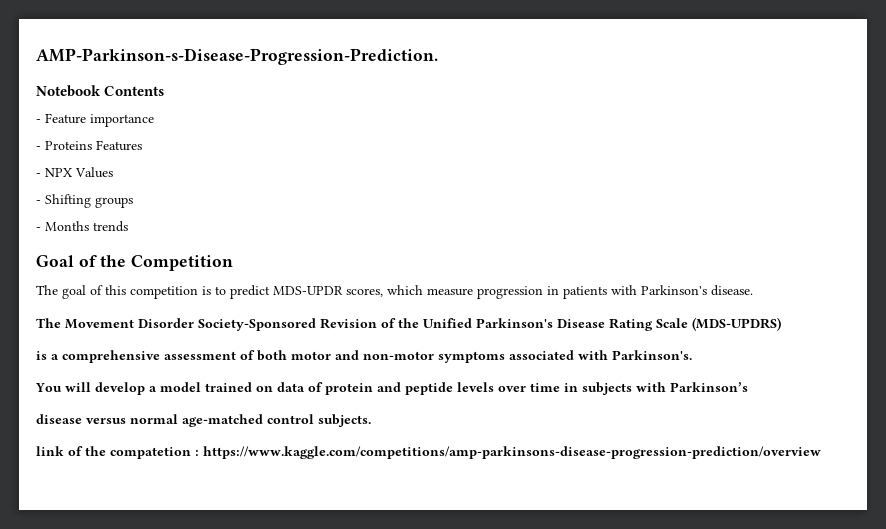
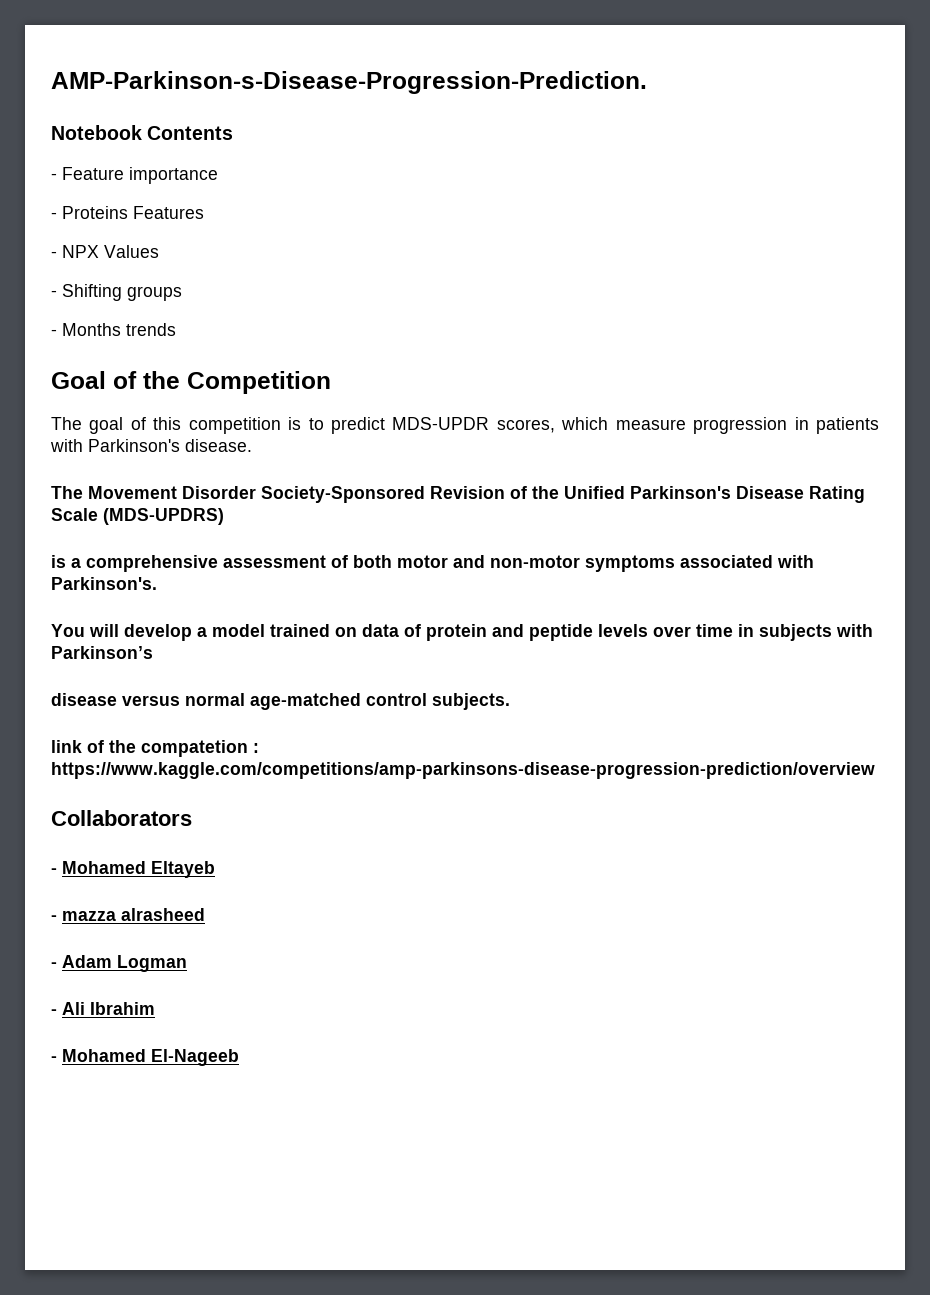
(821, 452) none -> [51,810,192,826] [51,861,215,878] [51,908,205,921] [51,955,187,972] [51,1002,155,1015] [51,1049,239,1066] // Collaborators // - Mohamed Eltayeb // - mazza alrasheed // - Adam Logman // - Ali Ibrahim // - Mohamed El-Nageeb

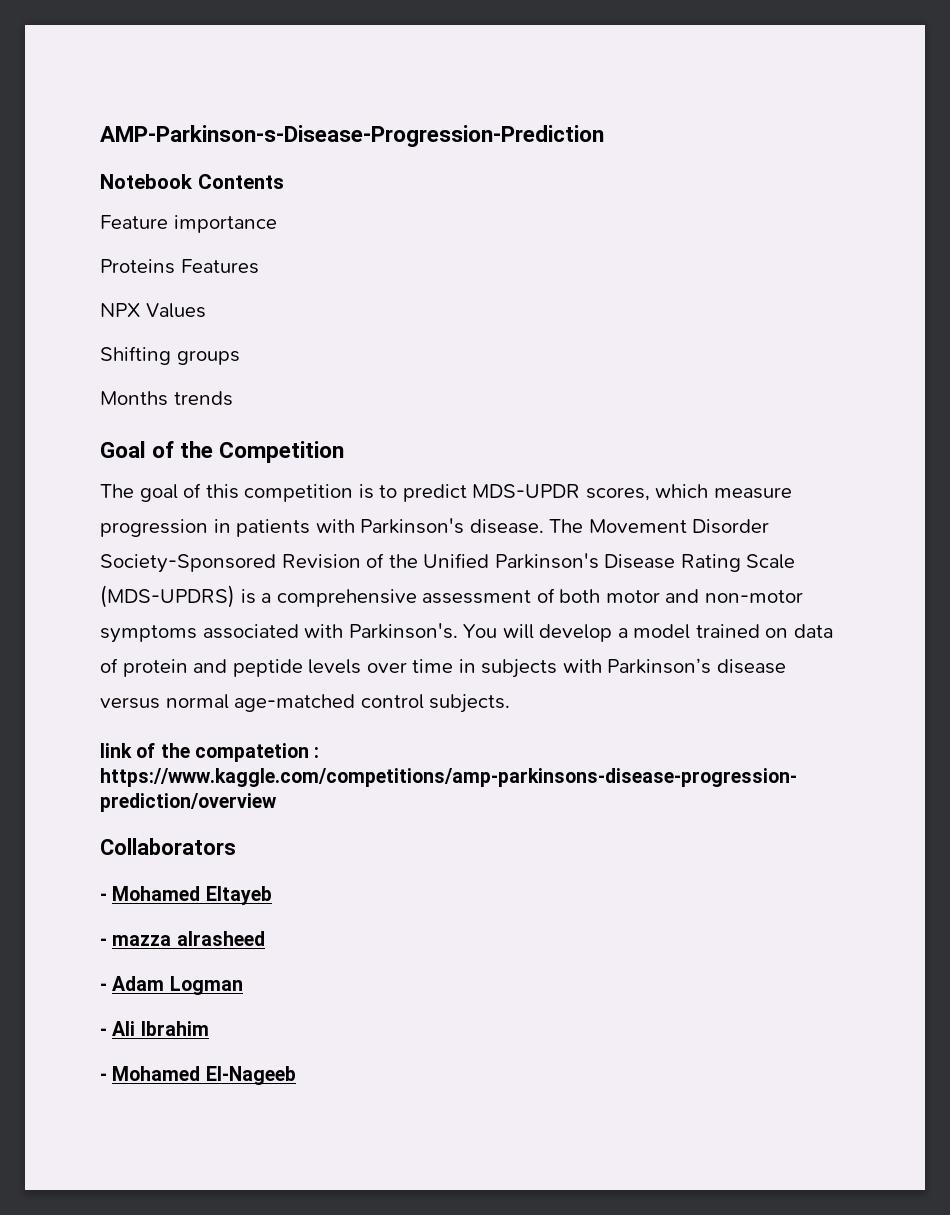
[51,71,647,94] AMP-Parkinson-s-Disease-Progression-Prediction. -> [100,125,604,147] AMP-Parkinson-s-Disease-Progression-Prediction
[51,173,57,180] - -> (284, 181) none
[51,212,57,219] - -> (277, 224) none
[51,251,57,258] - -> (259, 266) none
[51,290,57,297] - -> (206, 310) none
[51,329,57,336] - -> (240, 357) none
(252, 445) // -> (544, 526) none
(224, 516) // -> (235, 596) none
(157, 583) // -> (458, 631) none
(153, 652) // -> (712, 666) none

